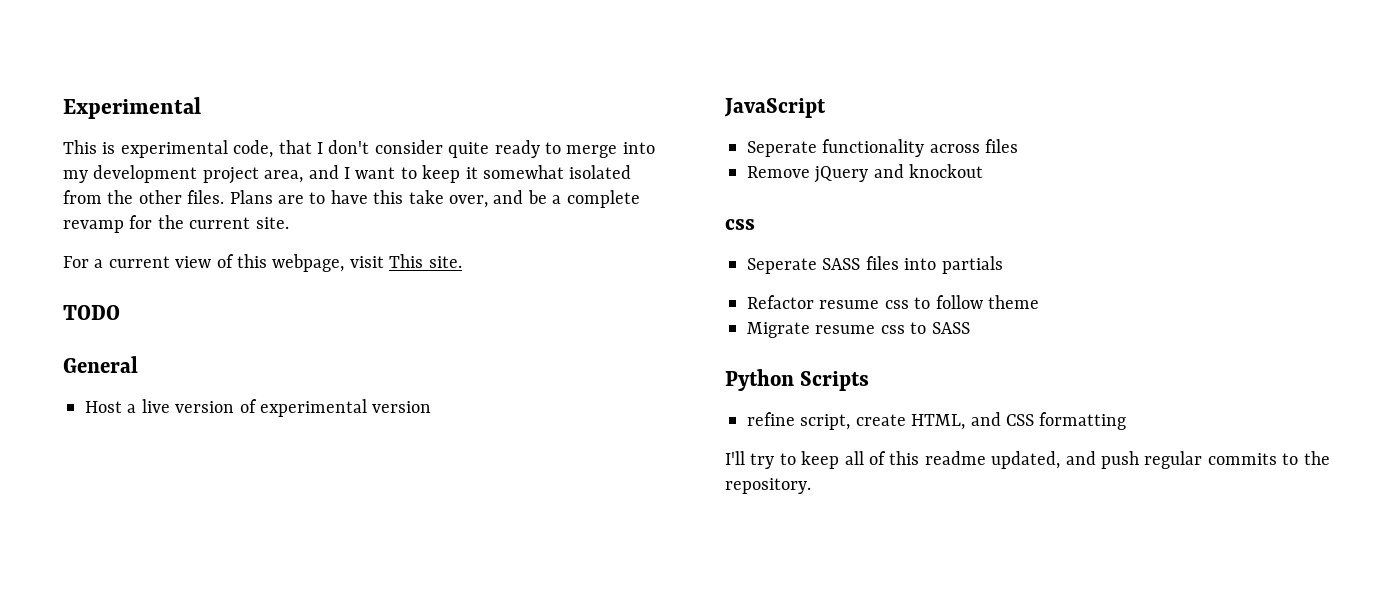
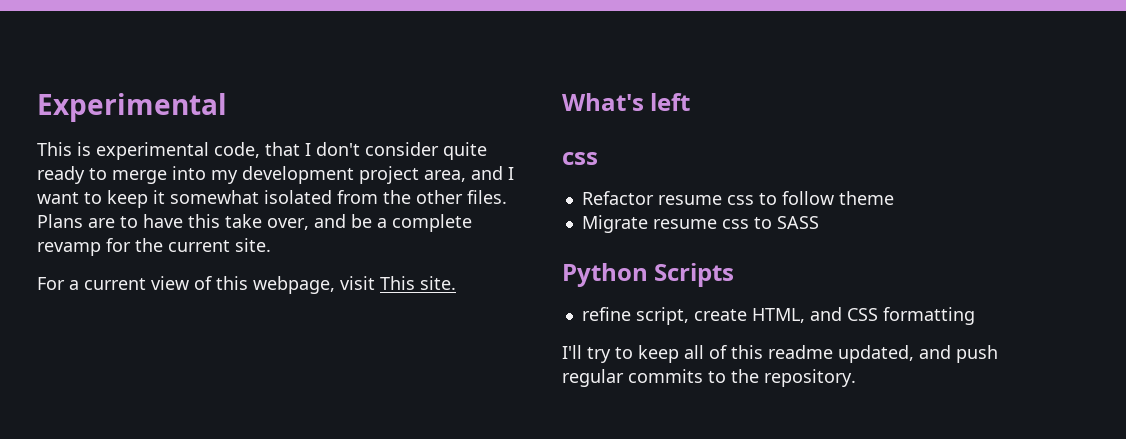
[63,305,120,320] [63,356,138,373] [85,399,432,417] [724,98,826,118] [747,139,1019,157] [747,164,984,183] [725,219,755,230] [747,256,1003,274] TODO // General // Host a live version of experimental version // JavaScript // Seperate functionality across files // Remove jQuery and knockout // css // Seperate SASS files into partials -> [562,93,691,111] [562,152,598,165] What's left // css

